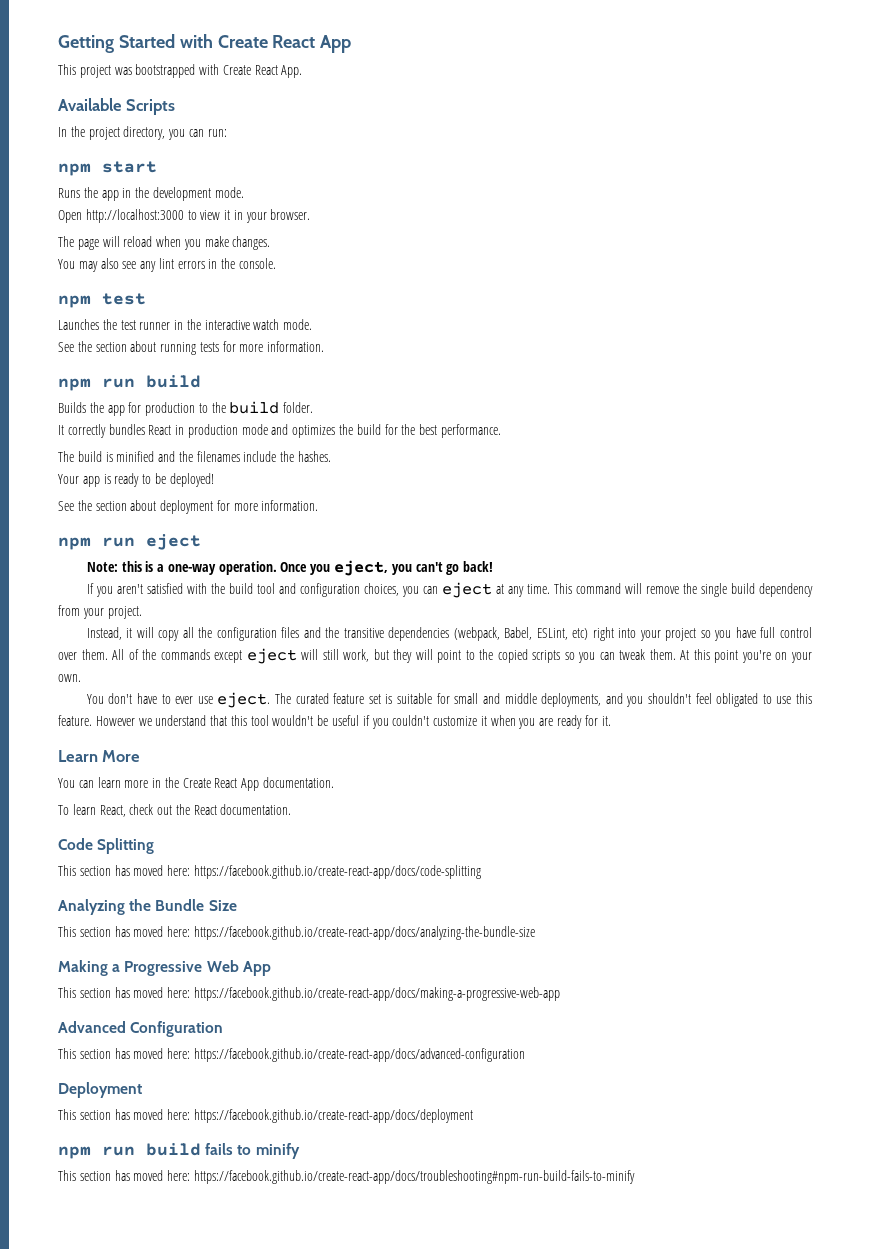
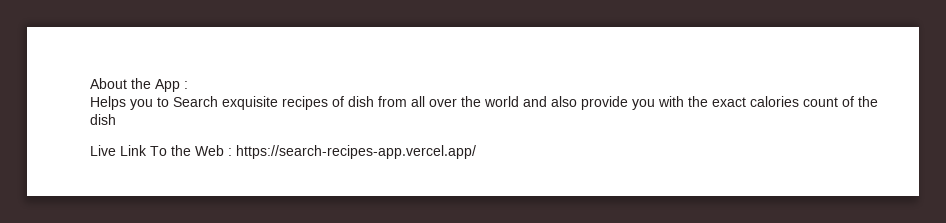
[58,34,352,53] [58,64,303,78] [58,98,176,115] [58,126,227,140] [58,161,157,176] [58,187,244,201] [58,209,311,223] [58,236,271,250] [58,258,277,272] [58,293,146,308] [58,319,313,330] [58,341,325,355] [58,375,201,391] [58,401,314,416] [58,424,501,438] [58,451,332,462] [58,473,214,487] [58,500,319,514] [58,534,201,550] [86,560,494,576] [86,582,813,598] [58,605,142,619] [86,627,813,641] [58,648,813,664] [58,674,81,682] [86,692,813,708] [58,715,611,729] [58,750,141,762] [58,777,335,791] [58,804,292,817] [58,838,155,854] [58,865,481,879] [58,899,237,915] [58,926,535,940] [58,960,271,976] [58,987,560,1001] [58,1021,224,1037] [58,1048,525,1062] [58,1082,142,1098] [58,1109,473,1123] [58,1143,300,1159] [58,1170,635,1184] Getting Started with Create React App // This project was bootstrapped with Create React App. // Available Scripts // In the project directory, you can run: // npm start // Runs the app in the development mode. // Open http://localhost:3000 to view it in your browser. // The page will reload when you make changes. // You may also see any lint errors in the console. // npm test // Launches the test runner in the interactive watch mode. // See the section about running tests for more information. // npm run build // Builds the app for production to the build folder. // It correctly bundles React in production mode and optimizes the build for the best performance. // The build is minified and the filenames include the hashes. // Your app is ready to be deployed! // See the section about deployment for more information. // npm run eject // Note: this is a one-way operation. Once you eject, you can't go back! // If you aren't satisfied with the build tool and configuration choices, you can eject at any time. This command will remove the single build dependency from your project. // Instead, it will copy all the configuration files and the transitive dependencies (webpack, Babel, ESLint, etc) right into your project so you have full control over them. All of the commands except eject will still work, but they will point to the copied scripts so you can tweak them. At this point you're on your own. // You don't have to ever use eject. The curated feature set is suitable for small and middle deployments, and you shouldn't feel obligated to use this feature. However we understand that this tool wouldn't be useful if you couldn't customize it when you are ready for it. // Learn More // You can learn more in the Create React App documentation. // To learn React, check out the React documentation. // Code Splitting // This section has moved here: https://facebook.github.io/create-react-app/docs/code-splitting // Analyzing the Bundle Size // This section has moved here: https://facebook.github.io/create-react-app/docs/analyzing-the-bundle-size // Making a Progressive Web App // This section has moved here: https://facebook.github.io/create-react-app/docs/making-a-progressive-web-app // Advanced Configuration // This section has moved here: https://facebook.github.io/create-react-app/docs/advanced-configuration // Deployment // This section has moved here: https://facebook.github.io/create-react-app/docs/deployment // npm run build fails to minify // This section has moved here: https://facebook.github.io/create-react-app/docs/troubleshooting#npm-run-build-fails-to-minify -> [90,78,188,92] [90,96,878,110] [90,114,116,125] [90,145,476,159] About the App : // Helps you to Search exquisite recipes of dish from all over the world and also provide you with the exact calories count of the dish // Live Link To the Web : https://search-recipes-app.vercel.app/

